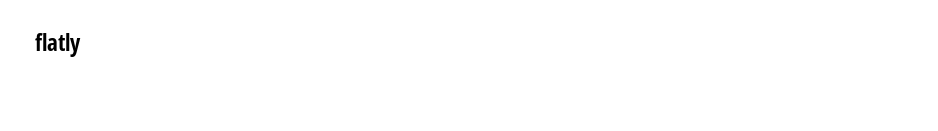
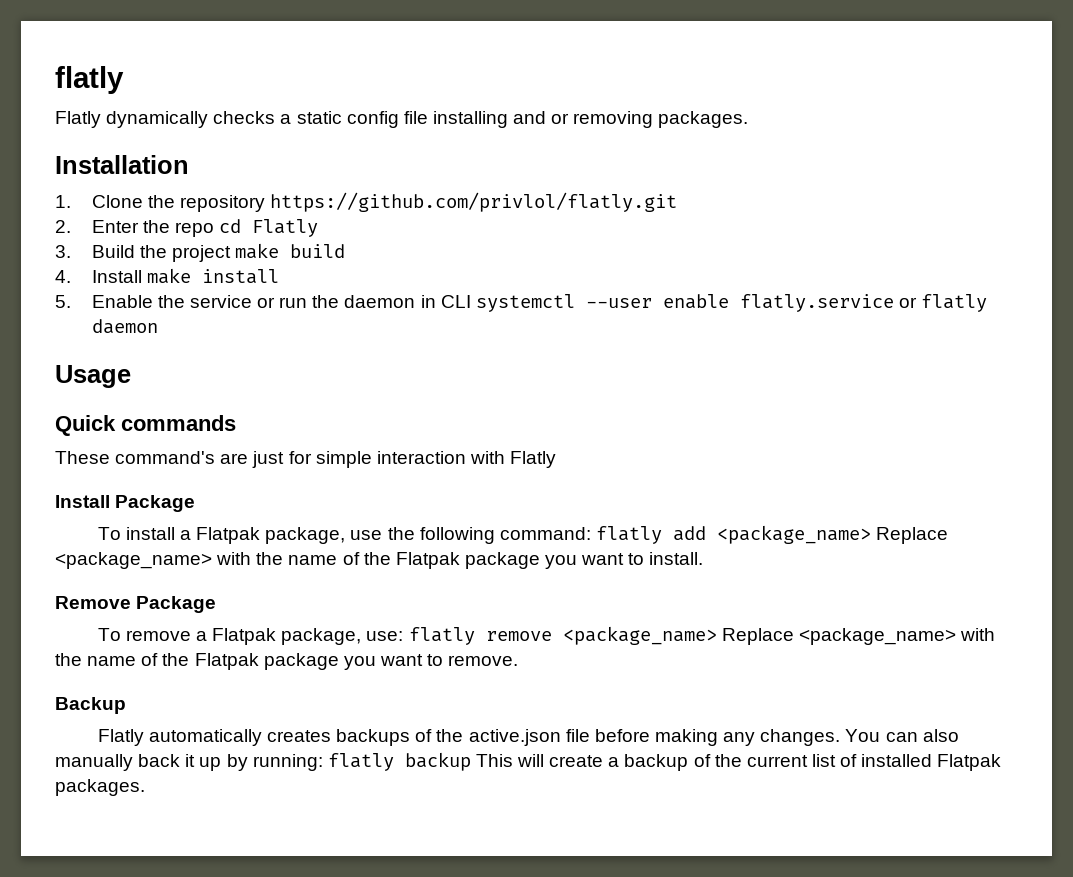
[35,33,81,57] flatly -> [55,66,124,94] [55,111,749,128] [55,155,189,174] [55,192,678,212] [55,219,319,237] [55,243,346,262] [55,268,279,284] [55,294,988,312] [91,319,158,334] [55,365,131,388] [55,415,236,436] [55,451,557,468] [55,495,196,512] [97,525,949,544] [55,552,704,569] [55,596,217,613] [97,626,995,645] [55,653,519,670] [55,697,126,714] [97,729,959,746] [55,752,1002,771] [55,779,145,796] flatly // Flatly dynamically checks a static config file installing and or removing packages. // Installation // 1. Clone the repository https://github.com/privlol/flatly.git // 2. Enter the repo cd Flatly // 3. Build the project make build // 4. Install make install // 5. Enable the service or run the daemon in CLI systemctl --user enable flatly.service or flatly daemon // Usage // Quick commands // These command's are just for simple interaction with Flatly // Install Package // To install a Flatpak package, use the following command: flatly add <package_name> Replace <package_name> with the name of the Flatpak package you want to install. // Remove Package // To remove a Flatpak package, use: flatly remove <package_name> Replace <package_name> with the name of the Flatpak package you want to remove. // Backup // Flatly automatically creates backups of the active.json file before making any changes. You can also manually back it up by running: flatly backup This will create a backup of the current list of installed Flatpak packages.

